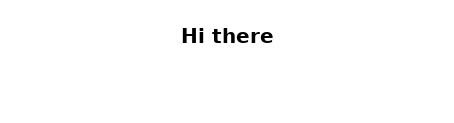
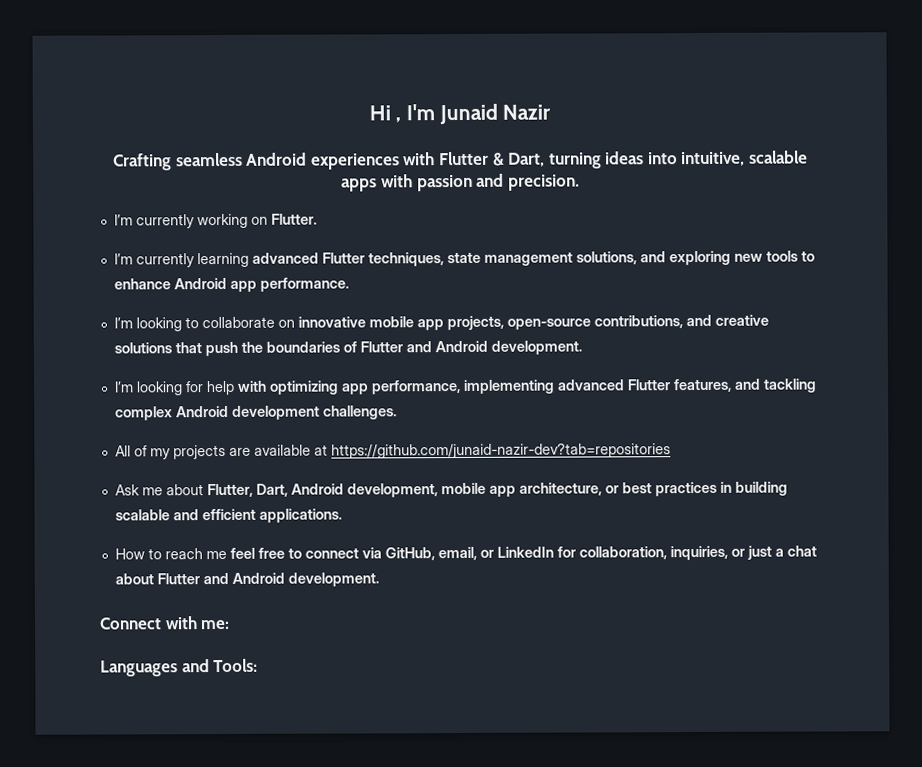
[211,28,274,43] there -> [395,103,552,125] [112,150,809,171] [341,173,580,192] [113,213,317,229] [113,250,815,268] [113,277,349,292] [113,314,769,332] [113,340,582,357] [113,378,817,396] [114,405,397,421] [114,443,671,460] [114,481,788,498] [114,508,342,523] [114,545,817,561] [114,572,379,587] [99,616,231,630] [100,658,259,677] , I'm Junaid Nazir // Crafting seamless Android experiences with Flutter & Dart, turning ideas into intuitive, scalable apps with passion and precision. // I’m currently working on Flutter. // I’m currently learning advanced Flutter techniques, state management solutions, and exploring new tools to enhance Android app performance. // I’m looking to collaborate on innovative mobile app projects, open-source contributions, and creative solutions that push the boundaries of Flutter and Android development. // I’m looking for help with optimizing app performance, implementing advanced Flutter features, and tackling complex Android development challenges. // All of my projects are available at https://github.com/junaid-nazir-dev?tab=repositories // Ask me about Flutter, Dart, Android development, mobile app architecture, or best practices in building scalable and efficient applications. // How to reach me feel free to connect via GitHub, email, or LinkedIn for collaboration, inquiries, or just a chat about Flutter and Android development. // Connect with me: // Languages and Tools:

